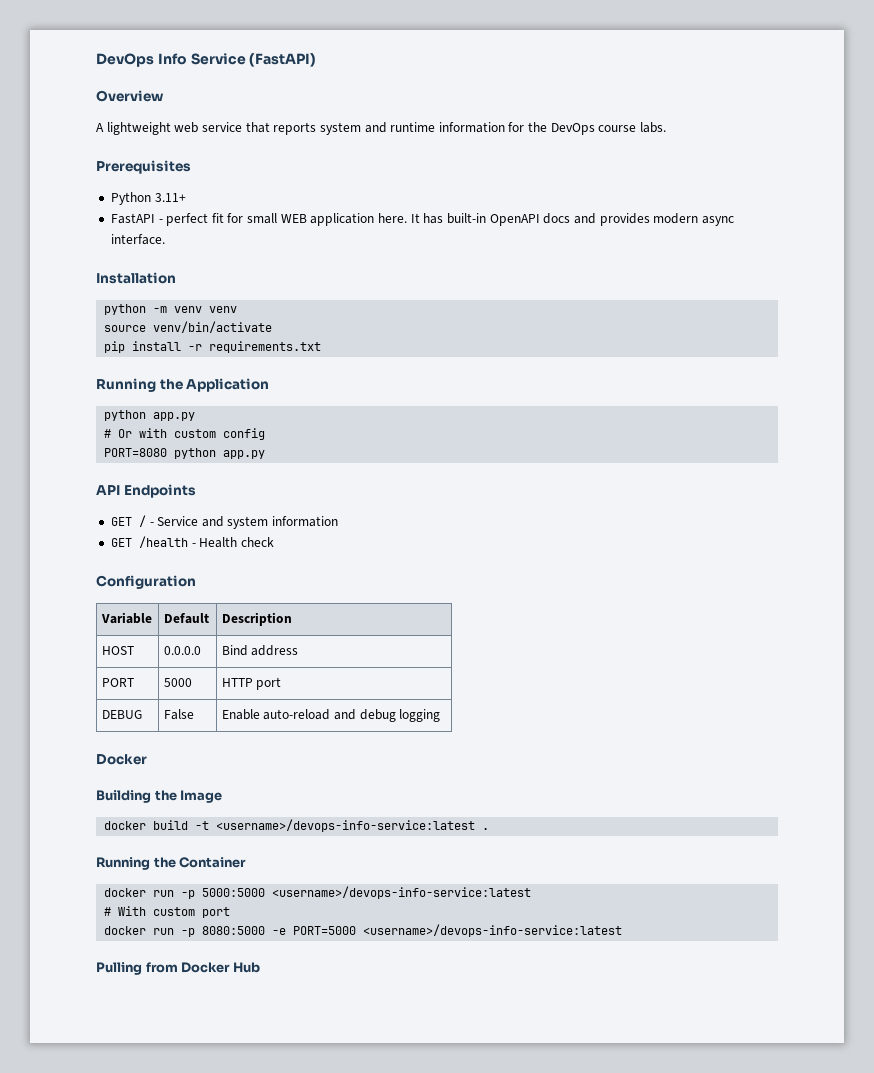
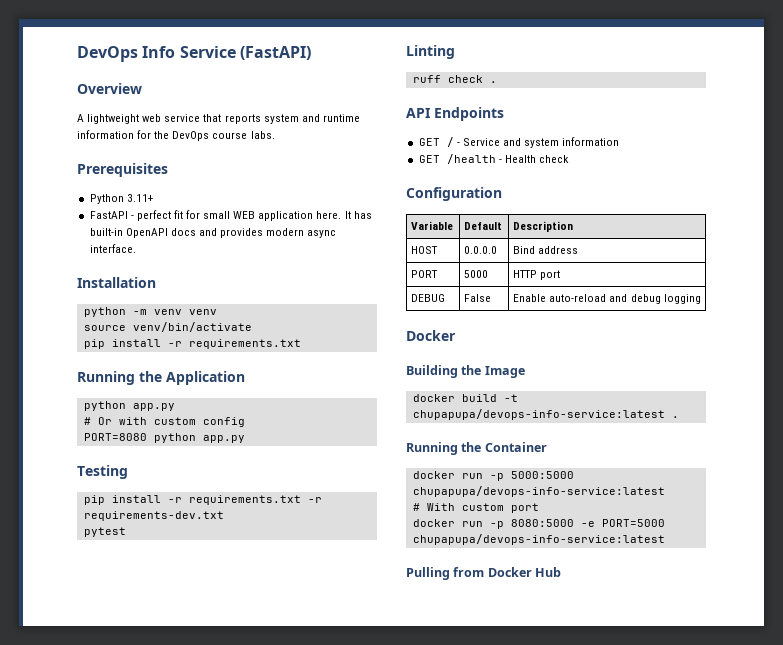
(266, 454) none -> [77,465,128,479] [83,495,322,505] [83,511,224,521] [83,527,126,537] [406,45,455,59] [412,75,497,83] // Testing // pip install -r requirements.txt -r requirements-dev.txt // pytest // Linting // ruff check .
[216,819,476,832] <username>/devops-info-service:latest -> [412,409,665,420] chupapupa/devops-info-service:latest
[272,886,532,899] <username>/devops-info-service:latest -> [412,486,665,497] chupapupa/devops-info-service:latest
[363,924,623,937] <username>/devops-info-service:latest -> [412,534,665,545] chupapupa/devops-info-service:latest

